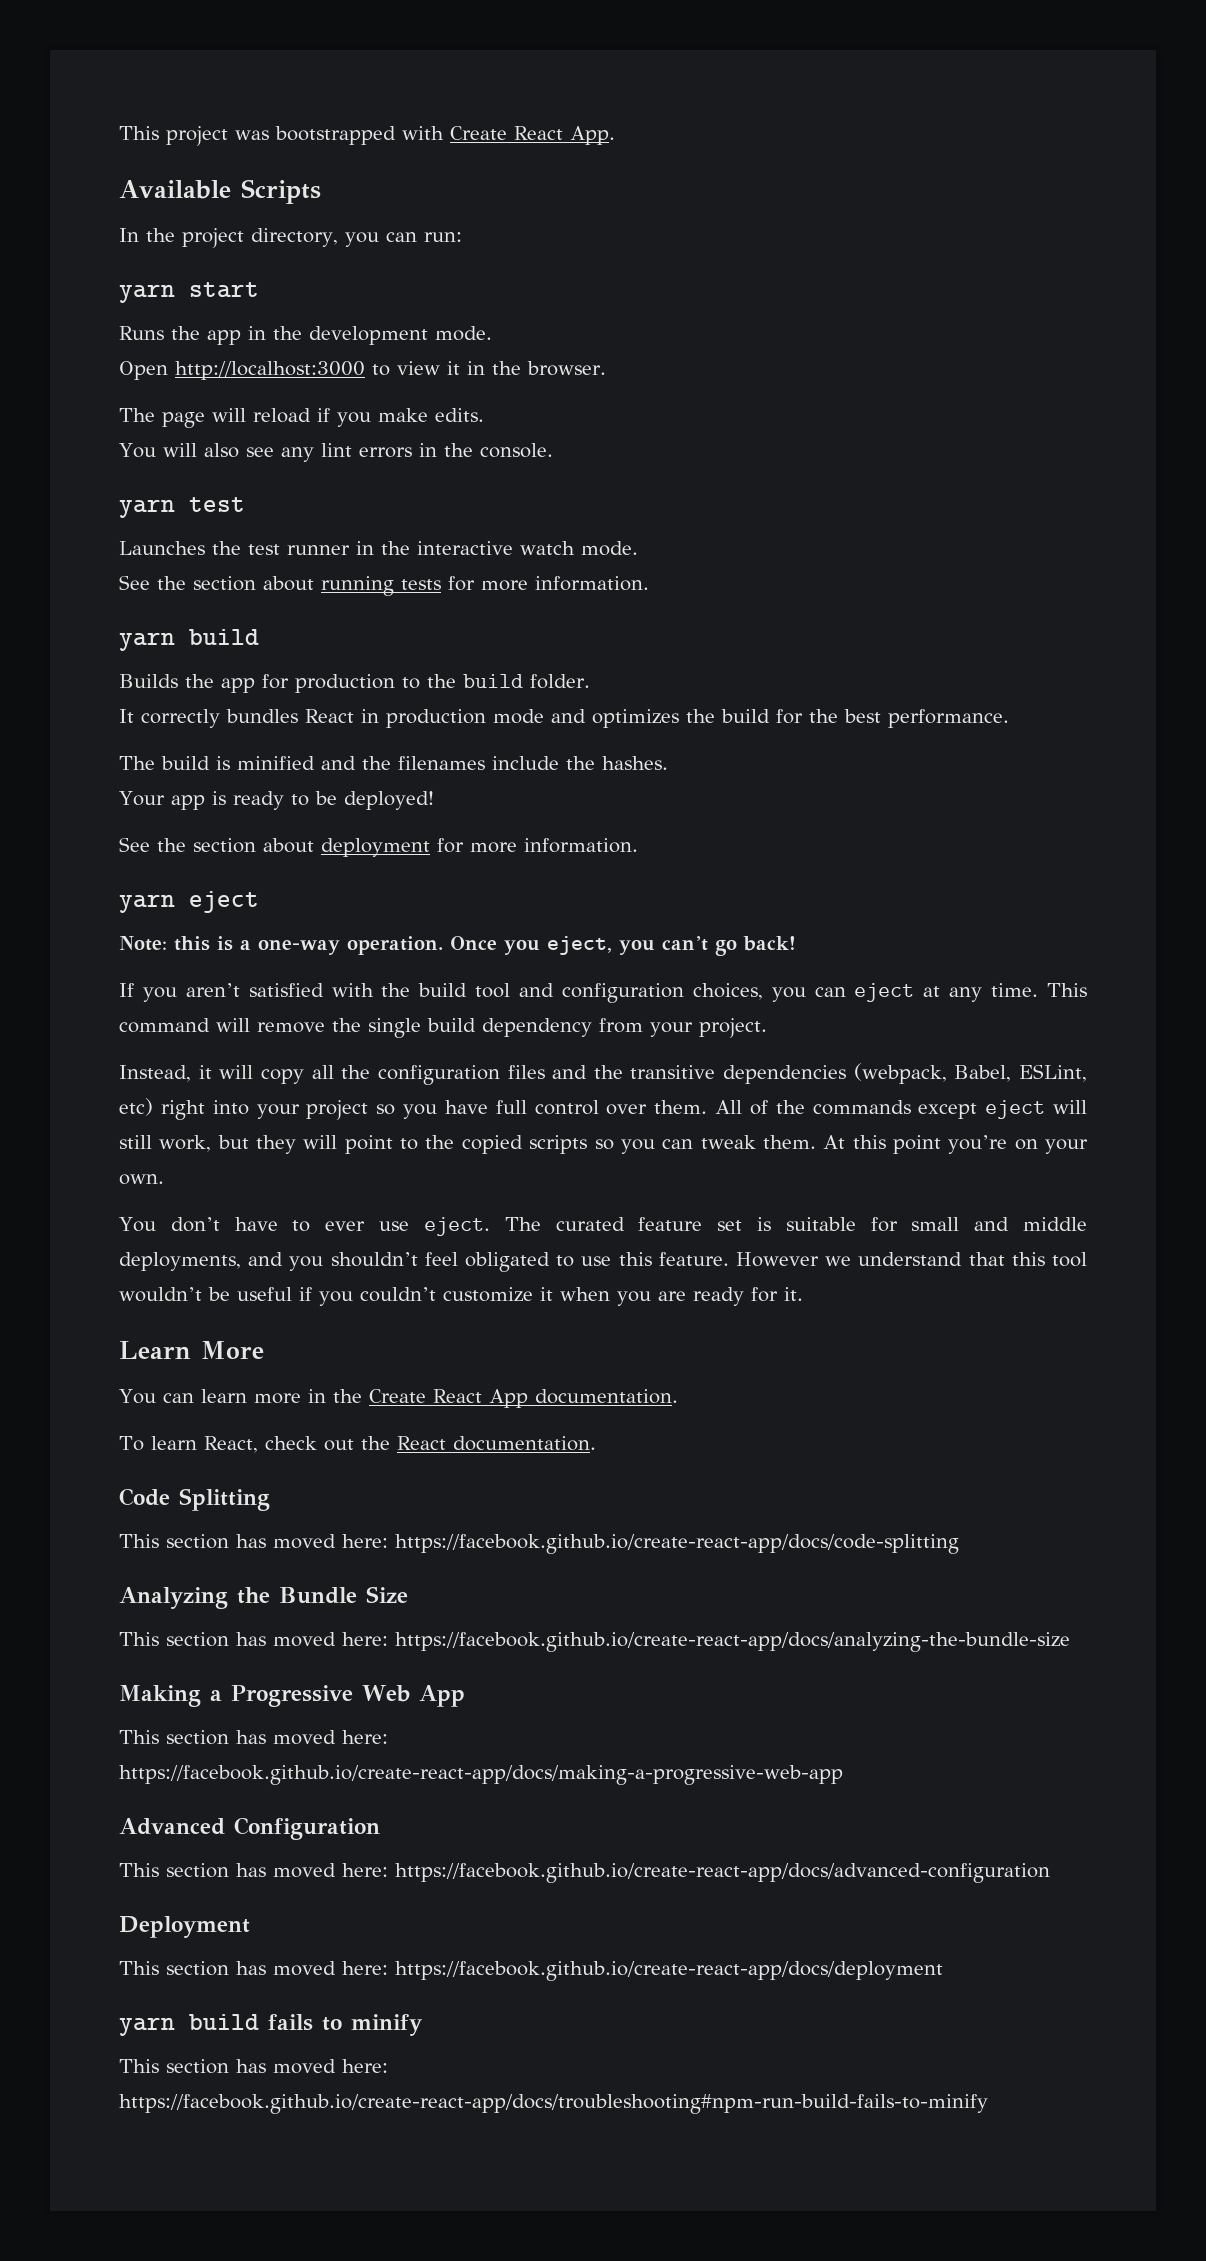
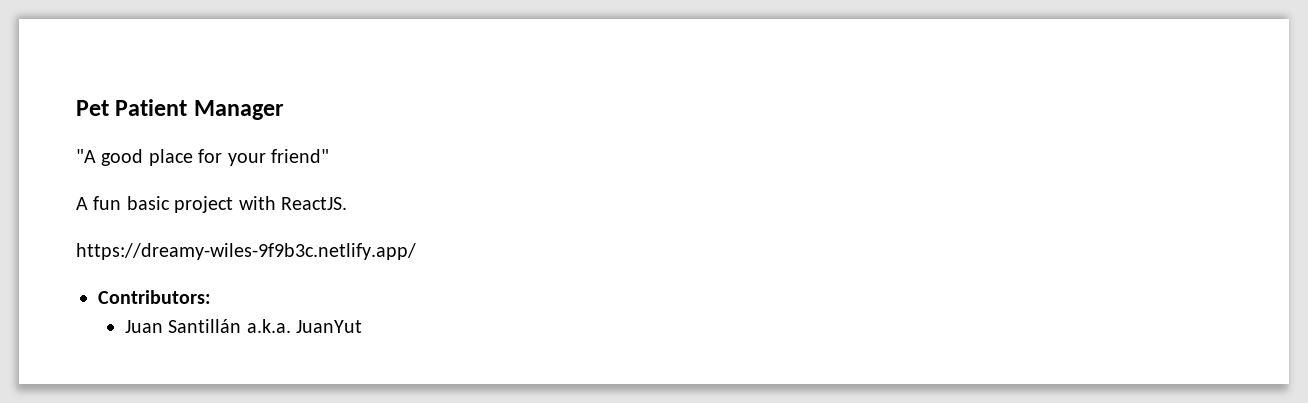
[119,126,615,146] [119,179,321,204] [119,228,462,248] [119,282,259,303] [119,326,492,345] [119,361,606,380] [119,408,484,428] [119,443,553,462] [119,497,245,518] [119,541,638,556] [119,575,649,596] [119,629,259,651] [119,674,590,693] [119,709,1009,728] [119,756,668,770] [119,791,434,810] [119,837,638,857] [119,891,259,913] [119,936,796,956] [119,983,1087,1003] [119,1018,767,1038] [119,1063,1087,1085] [119,1098,1088,1120] [119,1135,1089,1154] [119,1174,164,1185] [119,1217,1087,1236] [119,1252,1088,1272] [119,1287,803,1306] [119,1341,264,1359] [119,1389,678,1408] [119,1436,596,1453] [119,1488,270,1511] [119,1534,959,1554] [119,1586,408,1609] [119,1632,1070,1652] [119,1685,465,1707] [119,1730,388,1745] [119,1765,843,1785] [119,1817,380,1840] [119,1863,1050,1883] [119,1916,250,1938] [119,1961,943,1981] [119,2014,423,2036] [119,2059,388,2074] [119,2094,988,2114] This project was bootstrapped with Create React App. // Available Scripts // In the project directory, you can run: // yarn start // Runs the app in the development mode. // Open http://localhost:3000 to view it in the browser. // The page will reload if you make edits. // You will also see any lint errors in the console. // yarn test // Launches the test runner in the interactive watch mode. // See the section about running tests for more information. // yarn build // Builds the app for production to the build folder. // It correctly bundles React in production mode and optimizes the build for the best performance. // The build is minified and the filenames include the hashes. // Your app is ready to be deployed! // See the section about deployment for more information. // yarn eject // Note: this is a one-way operation. Once you eject, you can’t go back! // If you aren’t satisfied with the build tool and configuration choices, you can eject at any time. This command will remove the single build dependency from your project. // Instead, it will copy all the configuration files and the transitive dependencies (webpack, Babel, ESLint, etc) right into your project so you have full control over them. All of the commands except eject will still work, but they will point to the copied scripts so you can tweak them. At this point you’re on your own. // You don’t have to ever use eject. The curated feature set is suitable for small and middle deployments, and you shouldn’t feel obligated to use this feature. However we understand that this tool wouldn’t be useful if you couldn’t customize it when you are ready for it. // Learn More // You can learn more in the Create React App documentation. // To learn React, check out the React documentation. // Code Splitting // This section has moved here: https://facebook.github.io/create-react-app/docs/code-splitting // Analyzing the Bundle Size // This section has moved here: https://facebook.github.io/create-react-app/docs/analyzing-the-bundle-size // Making a Progressive Web App // This section has moved here: https://facebook.github.io/create-react-app/docs/making-a-progressive-web-app // Advanced Configuration // This section has moved here: https://facebook.github.io/create-react-app/docs/advanced-configuration // Deployment // This section has moved here: https://facebook.github.io/create-react-app/docs/deployment // yarn build fails to minify // This section has moved here: https://facebook.github.io/create-react-app/docs/troubleshooting#npm-run-build-fails-to-minify -> [76,99,284,120] [76,149,329,166] [76,196,347,213] [76,243,416,260] [98,290,211,304] [124,319,363,333] Pet Patient Manager // "A good place for your friend" // A fun basic project with ReactJS. // https://dreamy-wiles-9f9b3c.netlify.app/ // Contributors: // Juan Santillán a.k.a. JuanYut

